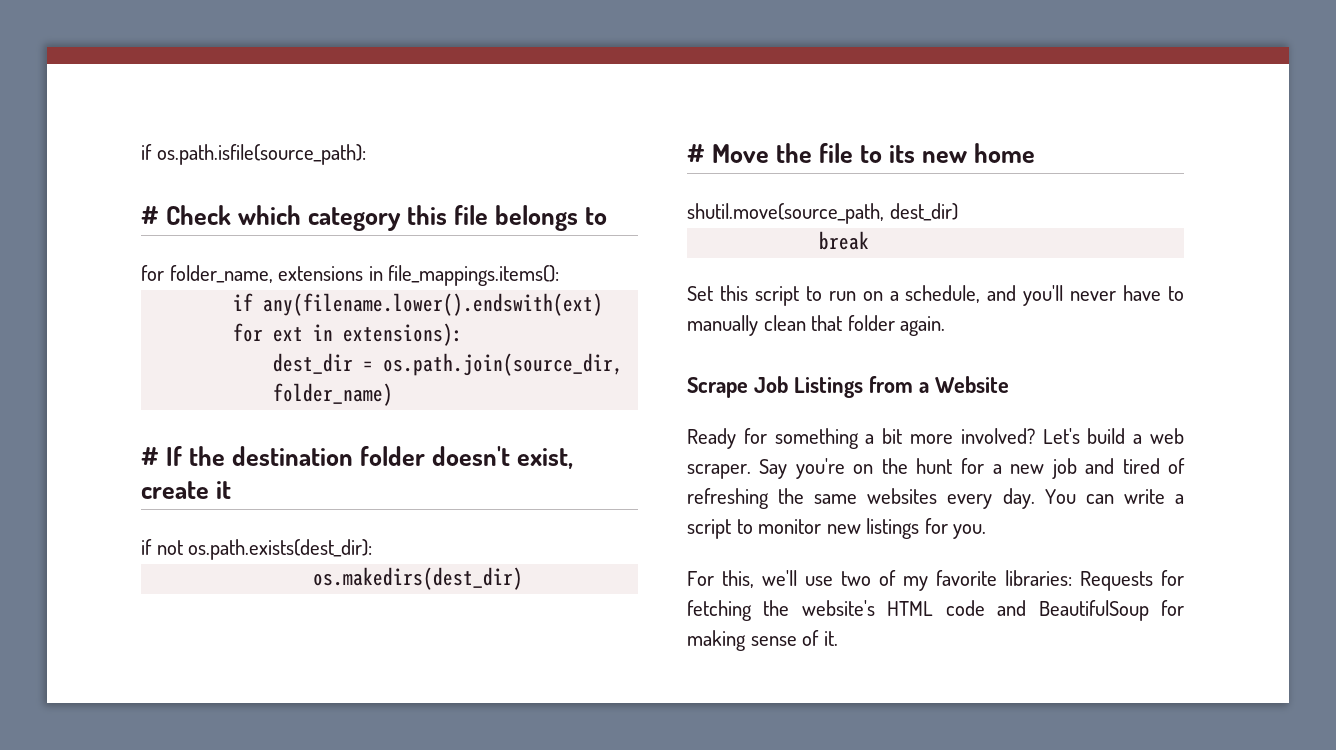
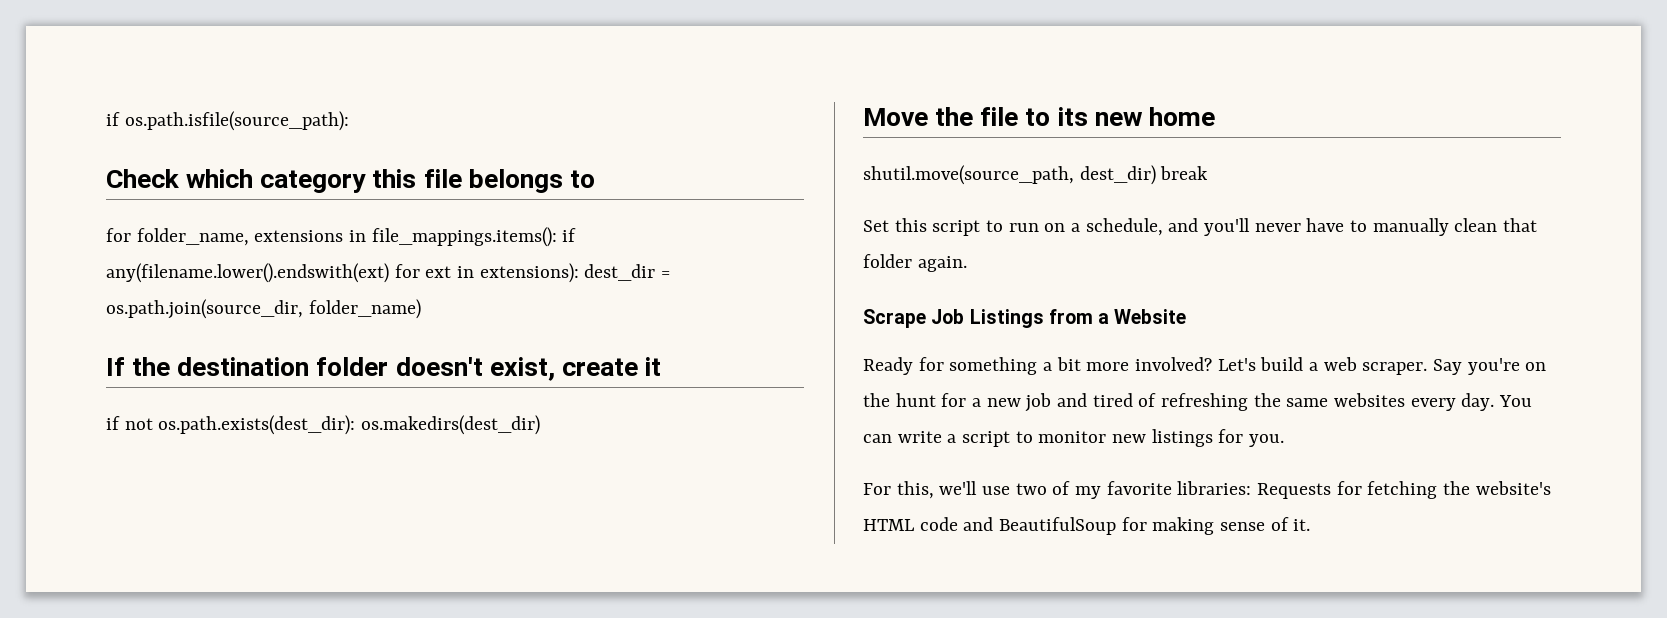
[141,206,159,225] # -> (349, 121) none
(560, 275) // -> (557, 237) none
(464, 334) // -> (579, 273) none
[141,447,159,466] # -> (421, 309) none
(373, 549) // -> (356, 425) none
[687,144,705,163] # -> (541, 425) none
(958, 212) // -> (1156, 175) none

